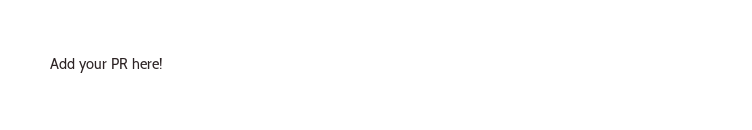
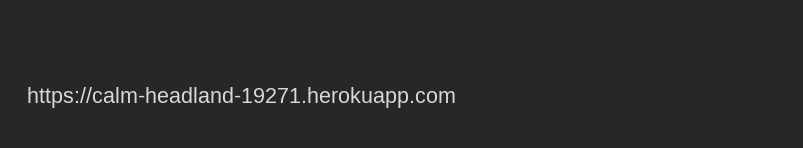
[50,58,163,73] Add your PR here! -> [27,87,456,108] https://calm-headland-19271.herokuapp.com

